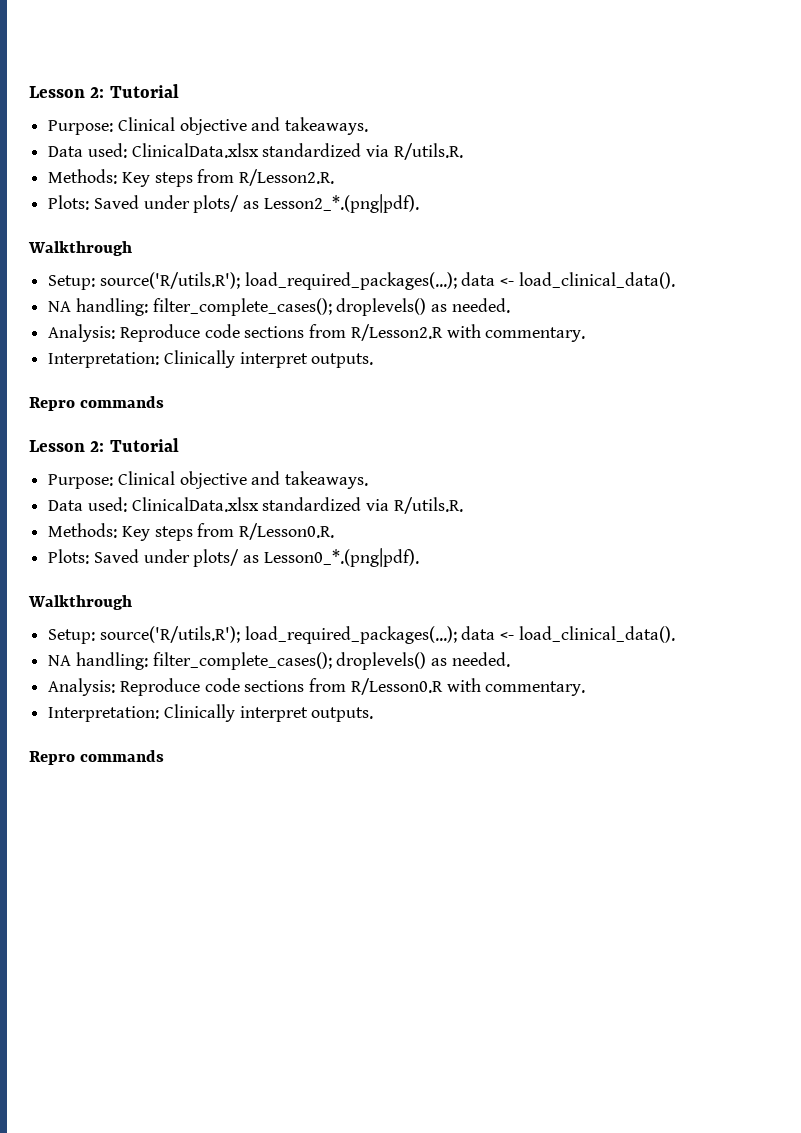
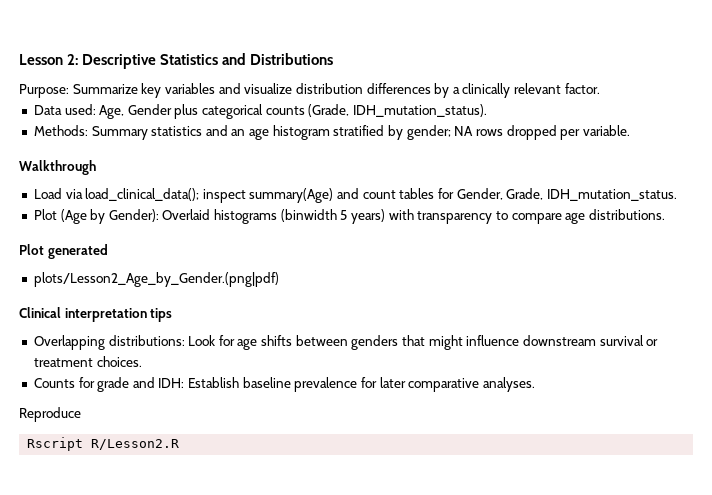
[29,84,179,98] [48,117,369,135] [48,143,463,160] [48,169,335,187] [48,194,419,213] [28,241,132,256] [48,272,675,290] [48,298,510,316] [48,324,586,342] [48,350,374,368] [29,396,165,411] [29,438,179,452] [48,471,369,489] [48,497,463,514] [48,523,335,541] [48,548,419,567] [28,595,132,610] [48,626,675,644] [48,652,510,670] [48,678,586,696] [48,704,374,722] [29,750,165,765] Lesson 2: Tutorial // Purpose: Clinical objective and takeaways. // Data used: ClinicalData.xlsx standardized via R/utils.R. // Methods: Key steps from R/Lesson2.R. // Plots: Saved under plots/ as Lesson2_*.(png|pdf). // Walkthrough // Setup: source('R/utils.R'); load_required_packages(...); data <- load_clinical_data(). // NA handling: filter_complete_cases(); droplevels() as needed. // Analysis: Reproduce code sections from R/Lesson2.R with commentary. // Interpretation: Clinically interpret outputs. // Repro commands // Lesson 2: Tutorial // Purpose: Clinical objective and takeaways. // Data used: ClinicalData.xlsx standardized via R/utils.R. // Methods: Key steps from R/Lesson0.R. // Plots: Saved under plots/ as Lesson0_*.(png|pdf). // Walkthrough // Setup: source('R/utils.R'); load_required_packages(...); data <- load_clinical_data(). // NA handling: filter_complete_cases(); droplevels() as needed. // Analysis: Reproduce code sections from R/Lesson0.R with commentary. // Interpretation: Clinically interpret outputs. // Repro commands -> [19,53,334,69] [19,83,600,98] [33,104,488,119] [33,125,630,140] [19,160,96,175] [33,188,677,203] [33,209,665,224] [19,244,108,259] [33,272,279,287] [19,307,173,322] [33,335,659,350] [33,356,142,367] [33,377,535,392] [19,407,81,422] [27,437,180,451] Lesson 2: Descriptive Statistics and Distributions // Purpose: Summarize key variables and visualize distribution differences by a clinically relevant factor. // Data used: Age, Gender plus categorical counts (Grade, IDH_mutation_status). // Methods: Summary statistics and an age histogram stratified by gender; NA rows dropped per variable. // Walkthrough // Load via load_clinical_data(); inspect summary(Age) and count tables for Gender, Grade, IDH_mutation_status. // Plot (Age by Gender): Overlaid histograms (binwidth 5 years) with transparency to compare age distributions. // Plot generated // plots/Lesson2_Age_by_Gender.(png|pdf) // Clinical interpretation tips // Overlapping distributions: Look for age shifts between genders that might influence downstream survival or treatment choices. // Counts for grade and IDH: Establish baseline prevalence for later comparative analyses. // Reproduce // Rscript R/Lesson2.R

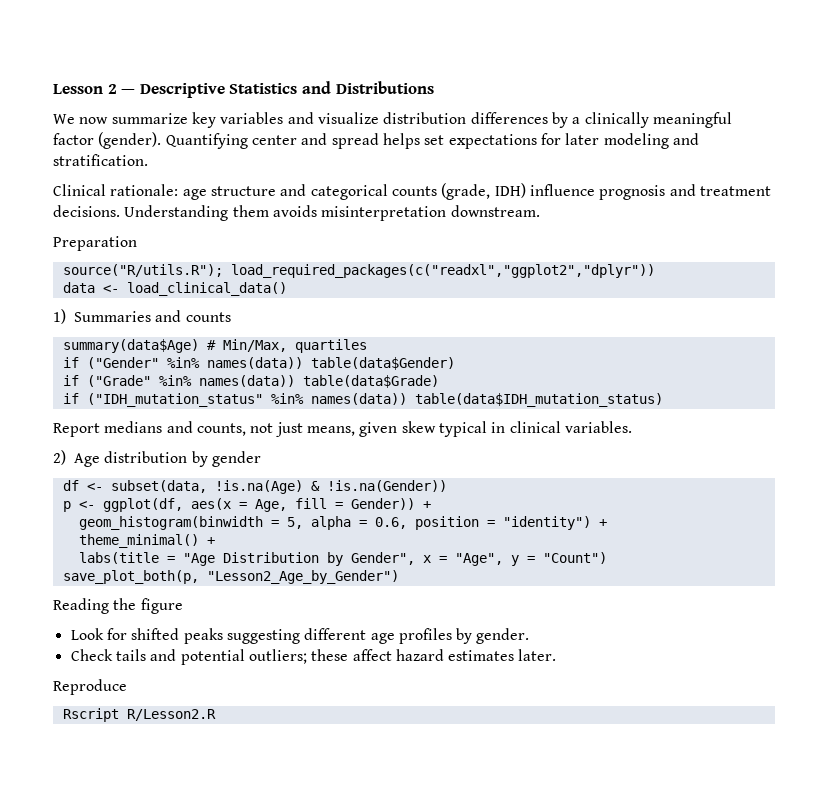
[67,54,79,65] 2: -> [107,84,136,94] 2 —
[19,84,138,98] Purpose: Summarize -> [53,113,188,124] We now summarize
[514,83,600,94] [33,104,488,119] [33,125,630,140] [19,160,96,175] [33,188,677,203] [33,209,665,224] [19,244,108,259] [33,272,279,287] [19,307,173,322] [33,335,659,350] [33,356,142,367] [33,377,535,392] relevant factor. // Data used: Age, Gender plus categorical counts (Grade, IDH_mutation_status). // Methods: Summary statistics and an age histogram stratified by gender; NA rows dropped per variable. // Walkthrough // Load via load_clinical_data(); inspect summary(Age) and count tables for Gender, Grade, IDH_mutation_status. // Plot (Age by Gender): Overlaid histograms (binwidth 5 years) with transparency to compare age distributions. // Plot generated // plots/Lesson2_Age_by_Gender.(png|pdf) // Clinical interpretation tips // Overlapping distributions: Look for age shifts between genders that might influence downstream survival or treatment choices. // Counts for grade and IDH: Establish baseline prevalence for later comparative analyses. -> [652,112,732,128] [53,132,699,149] [53,154,148,166] [53,183,771,200] [53,205,540,221] [53,236,137,251] [62,264,655,278] [62,282,287,296] [53,309,231,324] [62,339,367,353] [62,357,455,370] [62,375,439,388] [62,393,663,407] [53,421,632,437] [53,450,261,467] [62,480,447,494] [62,498,431,512] [78,516,607,530] [78,534,215,548] [78,552,607,566] [62,570,399,584] [53,598,183,614] [70,628,530,644] [70,649,557,665] meaningful factor (gender). Quantifying center and spread helps set expectations for later modeling and stratification. // Clinical rationale: age structure and categorical counts (grade, IDH) influence prognosis and treatment decisions. Understanding them avoids misinterpretation downstream. // Preparation // source("R/utils.R"); load_required_packages(c("readxl","ggplot2","dplyr")) // data <- load_clinical_data() // 1) Summaries and counts // summary(data$Age) # Min/Max, quartiles // if ("Gender" %in% names(data)) table(data$Gender) // if ("Grade" %in% names(data)) table(data$Grade) // if ("IDH_mutation_status" %in% names(data)) table(data$IDH_mutation_status) // Report medians and counts, not just means, given skew typical in clinical variables. // 2) Age distribution by gender // df <- subset(data, !is.na(Age) & !is.na(Gender)) // p <- ggplot(df, aes(x = Age, fill = Gender)) + // geom_histogram(binwidth = 5, alpha = 0.6, position = "identity") + // theme_minimal() + // labs(title = "Age Distribution by Gender", x = "Age", y = "Count") // save_plot_both(p, "Lesson2_Age_by_Gender") // Reading the figure // Look for shifted peaks suggesting different age profiles by gender. // Check tails and potential outliers; these affect hazard estimates later.

